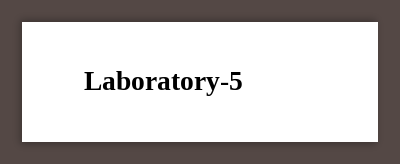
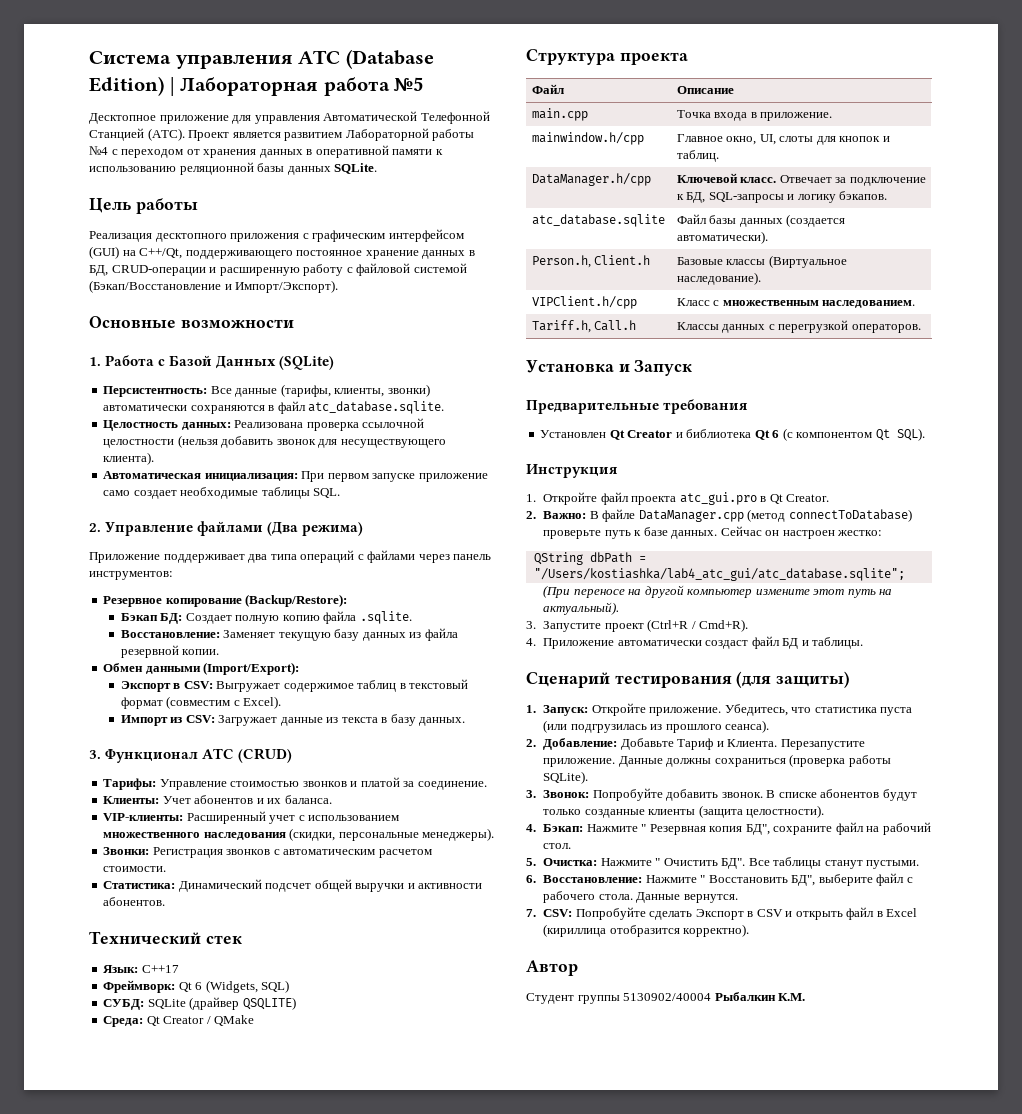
[84,71,243,96] Laboratory-5 -> [89,49,434,69] [89,76,425,96] [89,111,490,124] [89,128,475,141] [89,145,443,158] [89,162,378,175] [89,198,198,214] [89,229,464,242] [89,246,475,259] [89,263,467,276] [89,280,339,293] [89,316,294,328] [89,355,335,370] [103,384,430,397] [103,401,445,414] [103,418,425,431] [103,435,446,448] [103,452,155,465] [103,471,488,482] [103,487,341,499] [89,521,364,536] [89,550,492,563] [89,571,173,580] [103,594,348,607] [120,611,412,624] [120,628,458,641] [120,645,220,658] [103,662,300,675] [120,679,469,692] [120,696,282,709] [120,714,466,726] [89,748,293,763] [103,777,487,790] [103,795,332,804] [103,811,400,824] [103,828,495,841] [103,847,432,858] [103,866,167,872] [103,879,483,892] [103,897,166,906] [89,931,242,944] [103,965,179,973] [103,980,290,993] [103,997,296,1010] [103,1015,255,1027] [526,49,688,65] [531,84,564,94] [676,86,734,94] [531,108,588,121] [676,110,833,121] [531,132,644,145] [676,134,890,145] [676,150,719,162] [531,173,651,186] [676,173,926,186] [676,191,888,203] [531,214,665,227] [676,214,846,227] [676,231,768,244] [531,255,651,268] [676,255,847,268] [676,272,761,285] [531,296,637,309] [676,298,916,308] [531,320,637,333] [676,320,921,333] [526,360,693,376] [526,399,749,414] [540,428,925,441] [526,464,618,478] [526,492,830,505] [526,509,912,522] [543,526,883,539] [533,552,646,565] [533,568,905,581] [543,585,893,598] [543,602,620,615] [526,619,749,632] [526,636,864,649] [526,671,851,688] [526,703,913,716] [543,720,770,733] [526,738,865,750] [543,754,891,767] [543,771,589,784] [526,788,917,801] [543,805,825,818] [526,822,931,835] [543,843,572,849] [526,857,920,869] [526,873,913,886] [543,891,738,903] [526,907,918,920] [543,924,750,937] [526,960,578,976] [526,992,806,1004] Система управления АТС (Database Edition) | Лабораторная работа №5 // Десктопное приложение для управления Автоматической Телефонной Станцией (АТС). Проект является развитием Лабораторной работы №4 с переходом от хранения данных в оперативной памяти к использованию реляционной базы данных SQLite. // Цель работы // Реализация десктопного приложения с графическим интерфейсом (GUI) на C++/Qt, поддерживающего постоянное хранение данных в БД, CRUD-операции и расширенную работу с файловой системой (Бэкап/Восстановление и Импорт/Экспорт). // Основные возможности // 1. Работа с Базой Данных (SQLite) // Персистентность: Все данные (тарифы, клиенты, звонки) автоматически сохраняются в файл atc_database.sqlite. // Целостность данных: Реализована проверка ссылочной целостности (нельзя добавить звонок для несуществующего клиента). // Автоматическая инициализация: При первом запуске приложение само создает необходимые таблицы SQL. // 2. Управление файлами (Два режима) // Приложение поддерживает два типа операций с файлами через панель инструментов: // Резервное копирование (Backup/Restore): // Бэкап БД: Создает полную копию файла .sqlite. // Восстановление: Заменяет текущую базу данных из файла резервной копии. // Обмен данными (Import/Export): // Экспорт в CSV: Выгружает содержимое таблиц в текстовый формат (совместим с Excel). // Импорт из CSV: Загружает данные из текста в базу данных. // 3. Функционал АТС (CRUD) // Тарифы: Управление стоимостью звонков и платой за соединение. // Клиенты: Учет абонентов и их баланса. // VIP-клиенты: Расширенный учет с использованием множественного наследования (скидки, персональные менеджеры). // Звонки: Регистрация звонков с автоматическим расчетом стоимости. // Статистика: Динамический подсчет общей выручки и активности абонентов. // Технический стек // Язык: C++17 // Фреймворк: Qt 6 (Widgets, SQL) // СУБД: SQLite (драйвер QSQLITE) // Среда: Qt Creator / QMake // Структура проекта // Файл | Описание // main.cpp | Точка входа в приложение. // mainwindow.h/cpp | Главное окно, UI, слоты для кнопок и таблиц. // DataManager.h/cpp | Ключевой класс. Отвечает за подключение к БД, SQL-запросы и логику бэкапов. // atc_database.sqlite | Файл базы данных (создается автоматически). // Person.h, Client.h | Базовые классы (Виртуальное наследование). // VIPClient.h/cpp | Класс с множественным наследованием. // Tariff.h, Call.h | Классы данных с перегрузкой операторов. // Установка и Запуск // Предварительные требования // Установлен Qt Creator и библиотека Qt 6 (с компонентом Qt SQL). // Инструкция // 1. Откройте файл проекта atc_gui.pro в Qt Creator. // 2. Важно: В файле DataManager.cpp (метод connectToDatabase) проверьте путь к базе данных. Сейчас он настроен жестко: // QString dbPath = "/Users/kostiashka/lab4_atc_gui/atc_database.sqlite"; // (При переносе на другой компьютер измените этот путь на актуальный). // 3. Запустите проект (Ctrl+R / Cmd+R). // 4. Приложение автоматически создаст файл БД и таблицы. // Сценарий тестирования (для защиты) // 1. Запуск: Откройте приложение. Убедитесь, что статистика пуста (или подгрузилась из прошлого сеанса). // 2. Добавление: Добавьте Тариф и Клиента. Перезапустите приложение. Данные должны сохраниться (проверка работы SQLite). // 3. Звонок: Попробуйте добавить звонок. В списке абонентов будут только созданные клиенты (защита целостности). // 4. Бэкап: Нажмите " Резервная копия БД", сохраните файл на рабочий стол. // 5. Очистка: Нажмите " Очистить БД". Все таблицы станут пустыми. // 6. Восстановление: Нажмите " Восстановить БД", выберите файл с рабочего стола. Данные вернутся. // 7. CSV: Попробуйте сделать Экспорт в CSV и открыть файл в Excel (кириллица отобразится корректно). // Автор // Студент группы 5130902/40004 Рыбалкин К.М.

